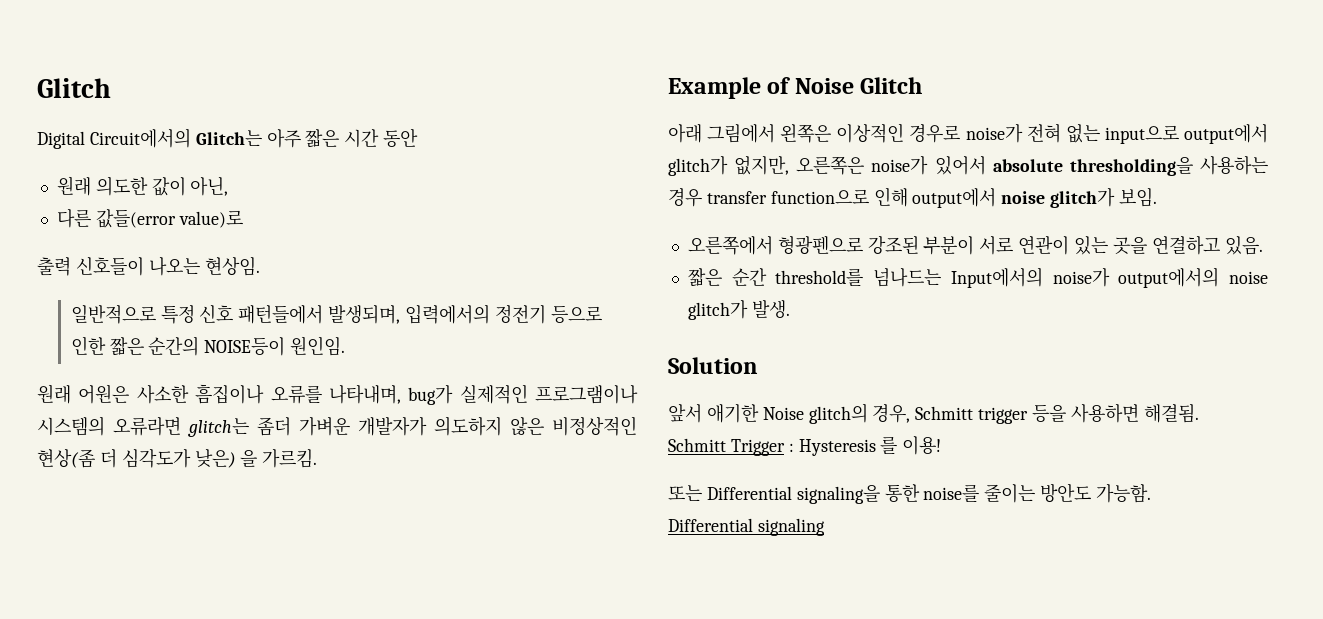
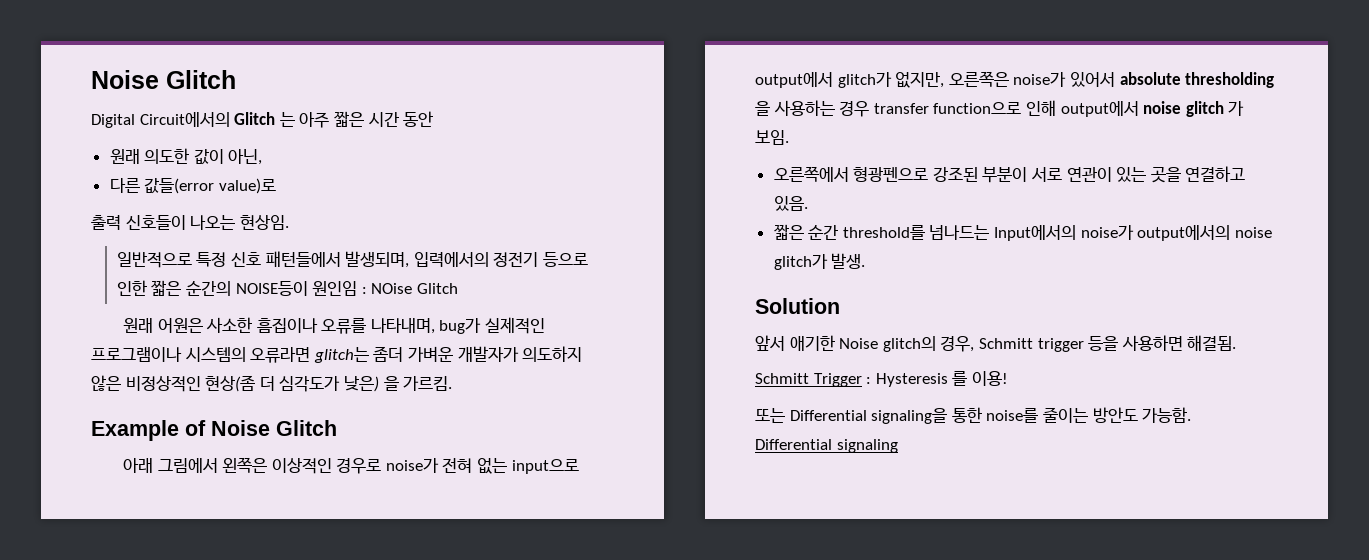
(37, 88) none -> [91,70,159,89] Noise
[195,130,262,146] Glitch는 -> [234,112,295,127] Glitch 는
[290,336,346,356] 원인임. -> [312,281,458,296] 원인임 : NOise Glitch
[1069,157,1193,176] thresholding을 -> [1185,72,1275,88] [755,101,770,116] thresholding 을
[1050,188,1116,208] glitch가 -> [1185,101,1245,117] glitch 가

